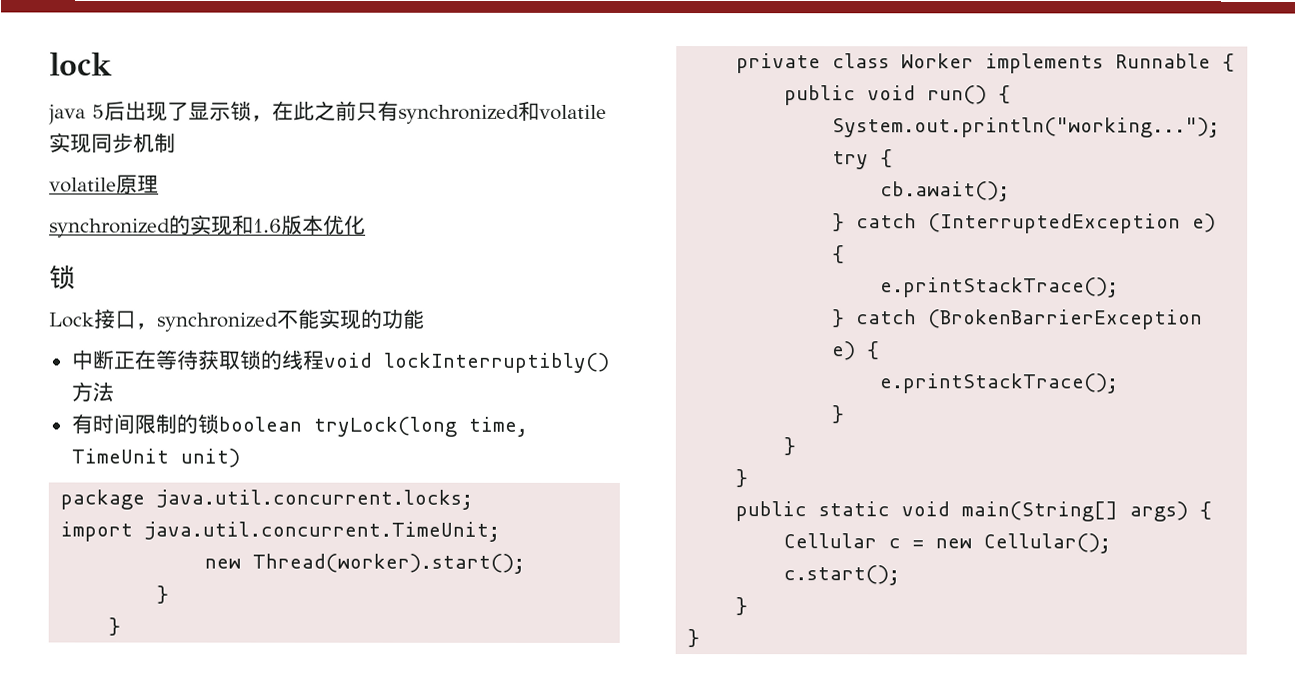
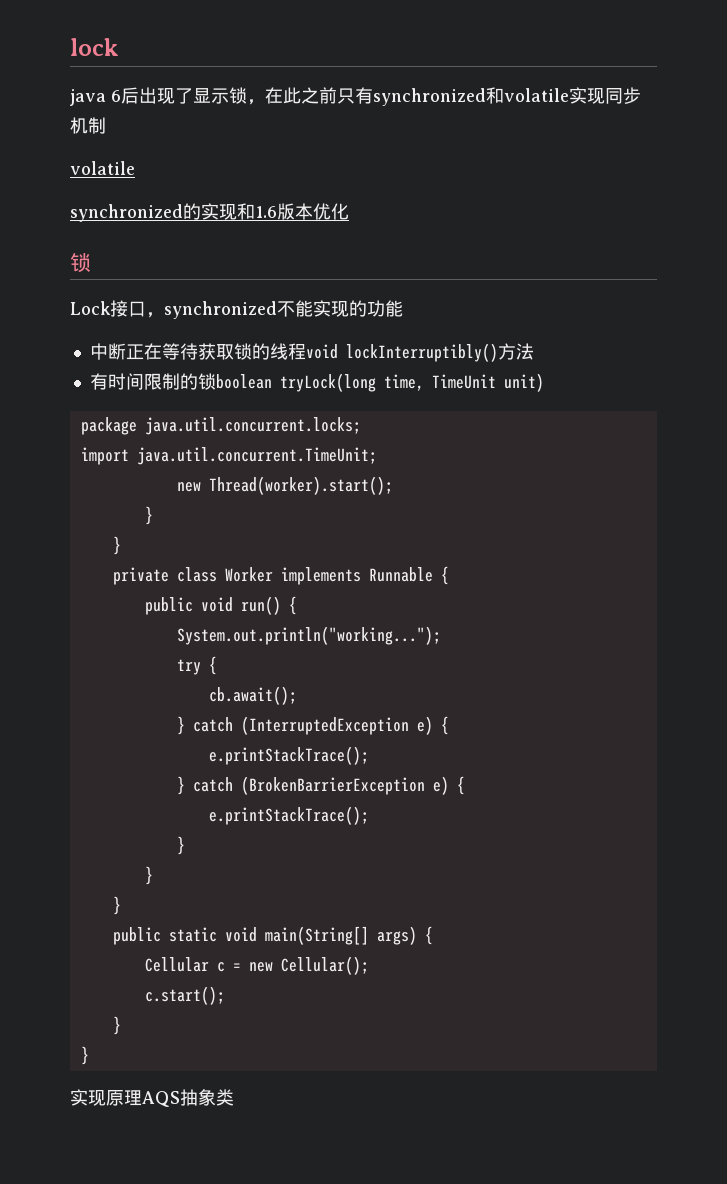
[92,104,105,119] 5 -> [111,90,121,102] 6
[116,174,159,194] 原理 -> (135, 168) none
(701, 638) none -> [70,1089,234,1107] // 实现原理AQS抽象类

